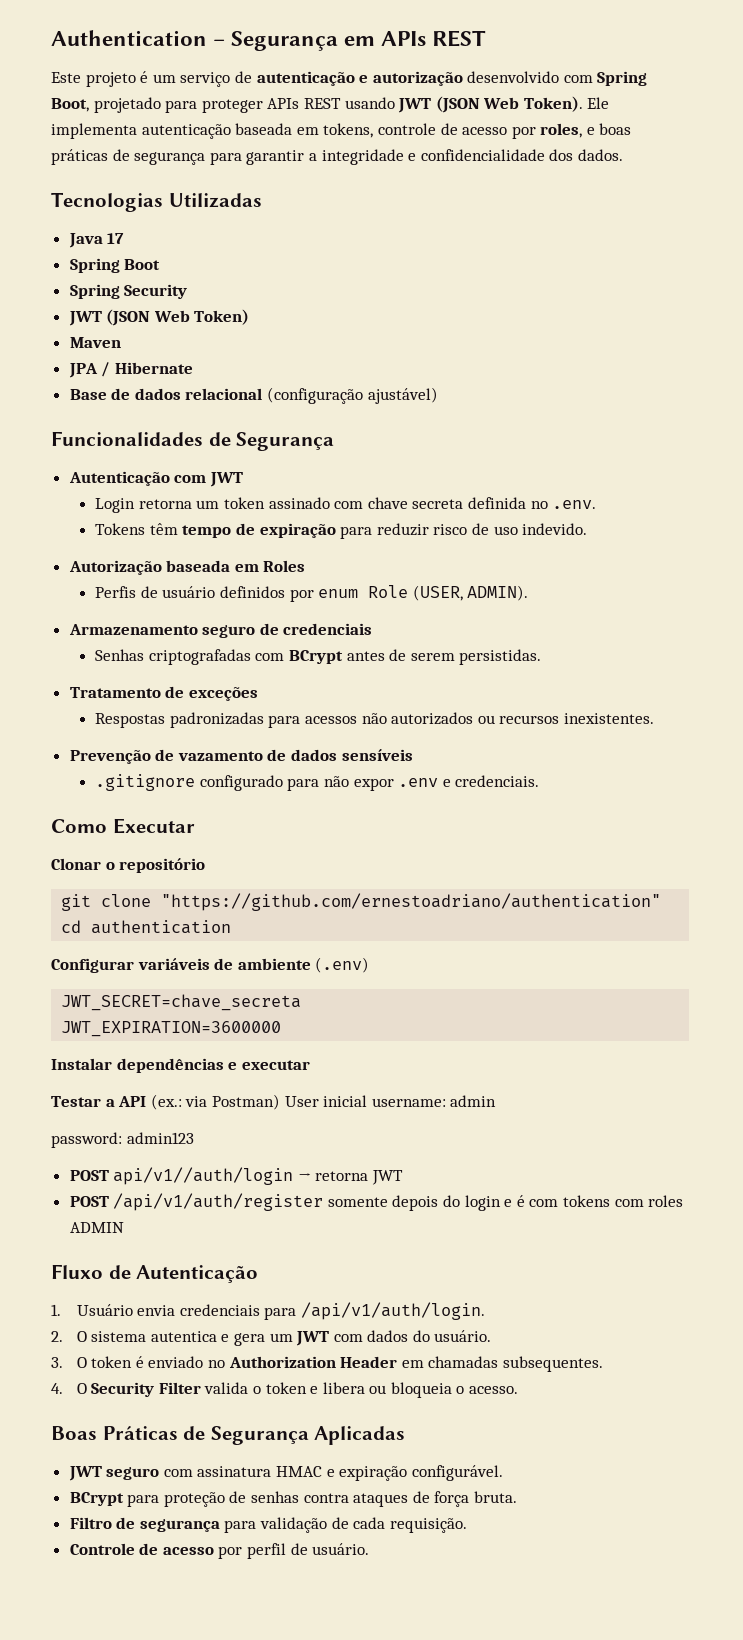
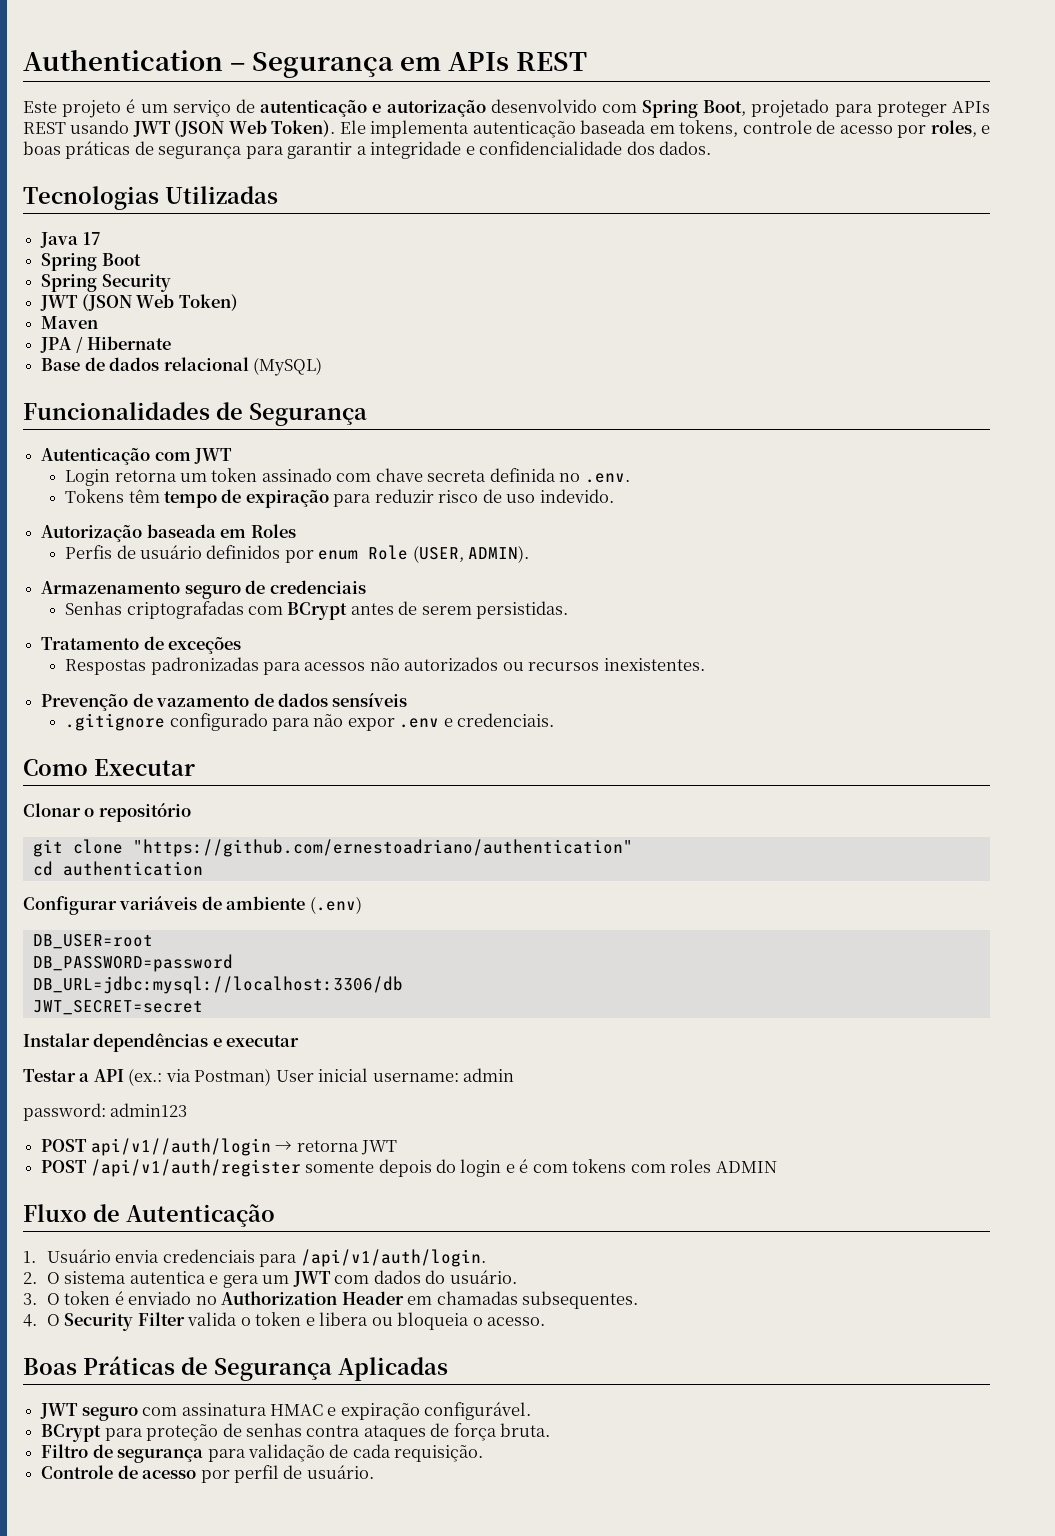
[267,387,438,404] (configuração ajustável) -> [252,357,322,376] (MySQL)
[61,994,302,1011] [61,1021,282,1037] JWT_SECRET=chave_secreta // JWT_EXPIRATION=3600000 -> [32,934,153,949] [32,954,233,972] [32,976,403,994] [32,1000,203,1015] DB_USER=root // DB_PASSWORD=password // DB_URL=jdbc:mysql://localhost:3306/db // JWT_SECRET=secret

